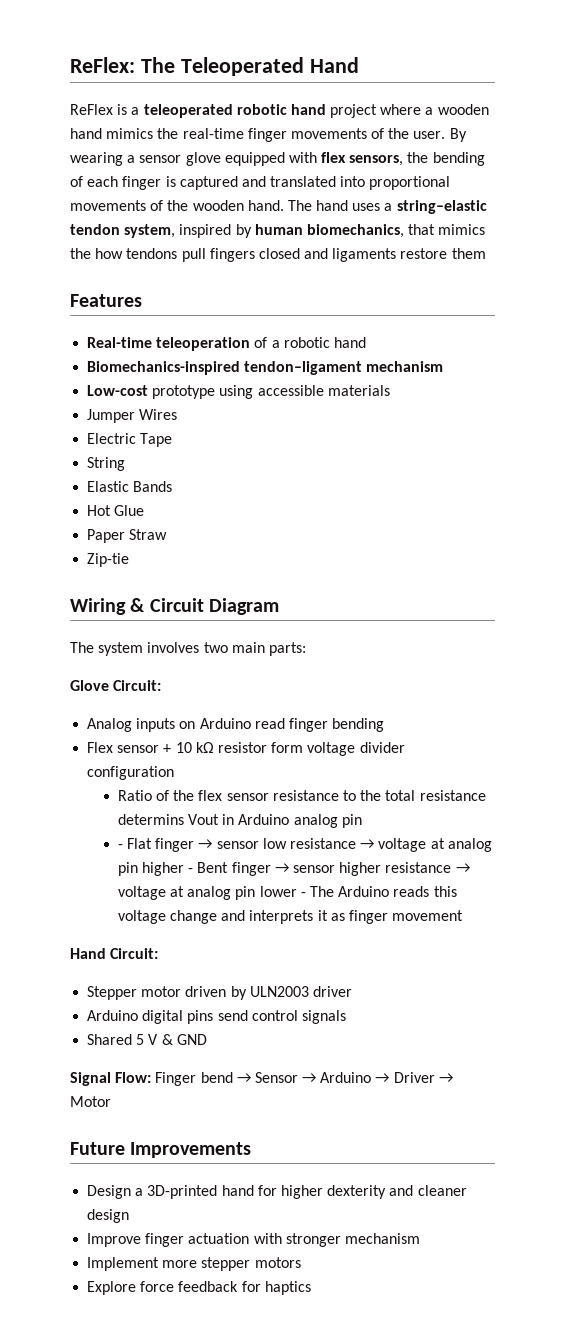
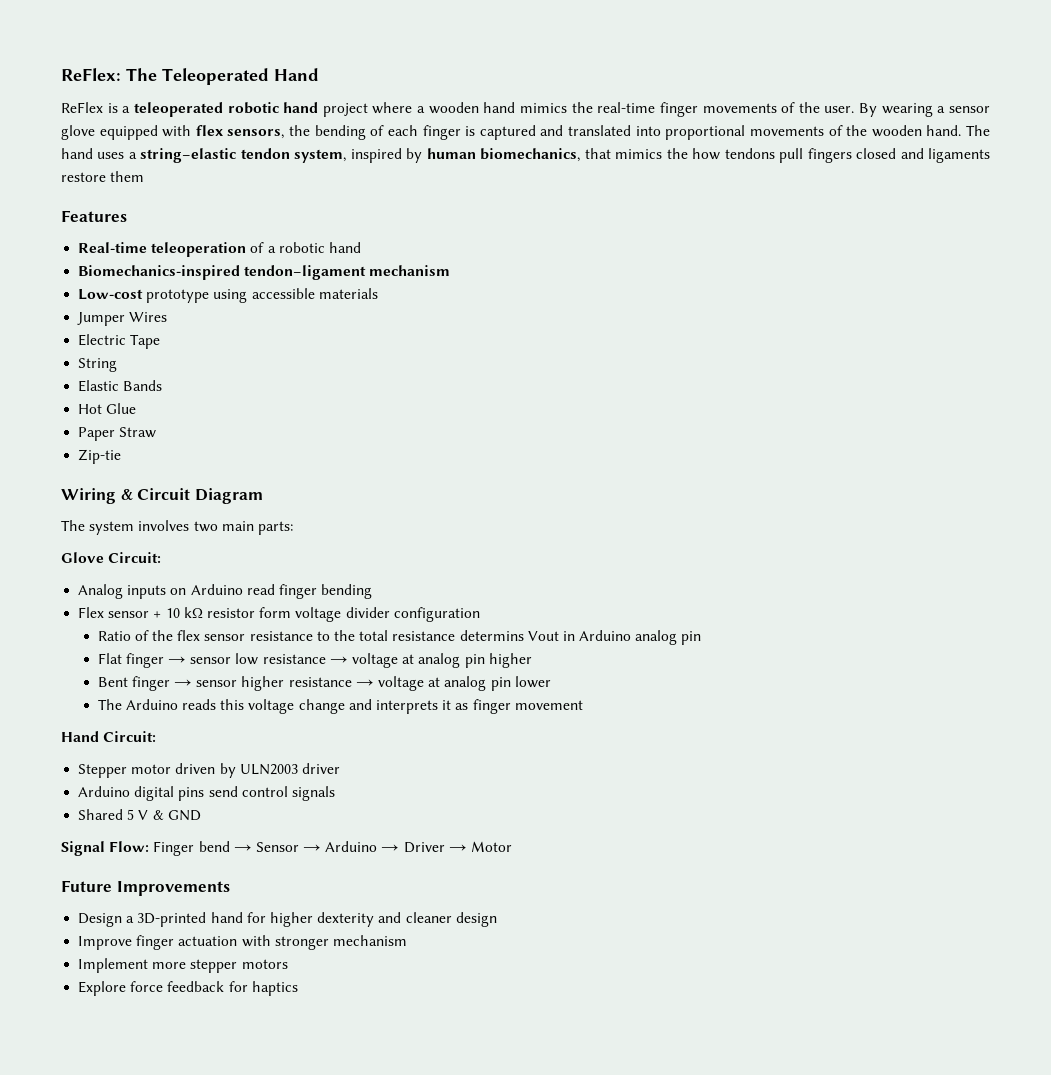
[117,844,123,849] - -> (702, 638) none
[188,868,194,873] - -> (532, 660) //
[300,892,306,897] - -> (551, 682) //

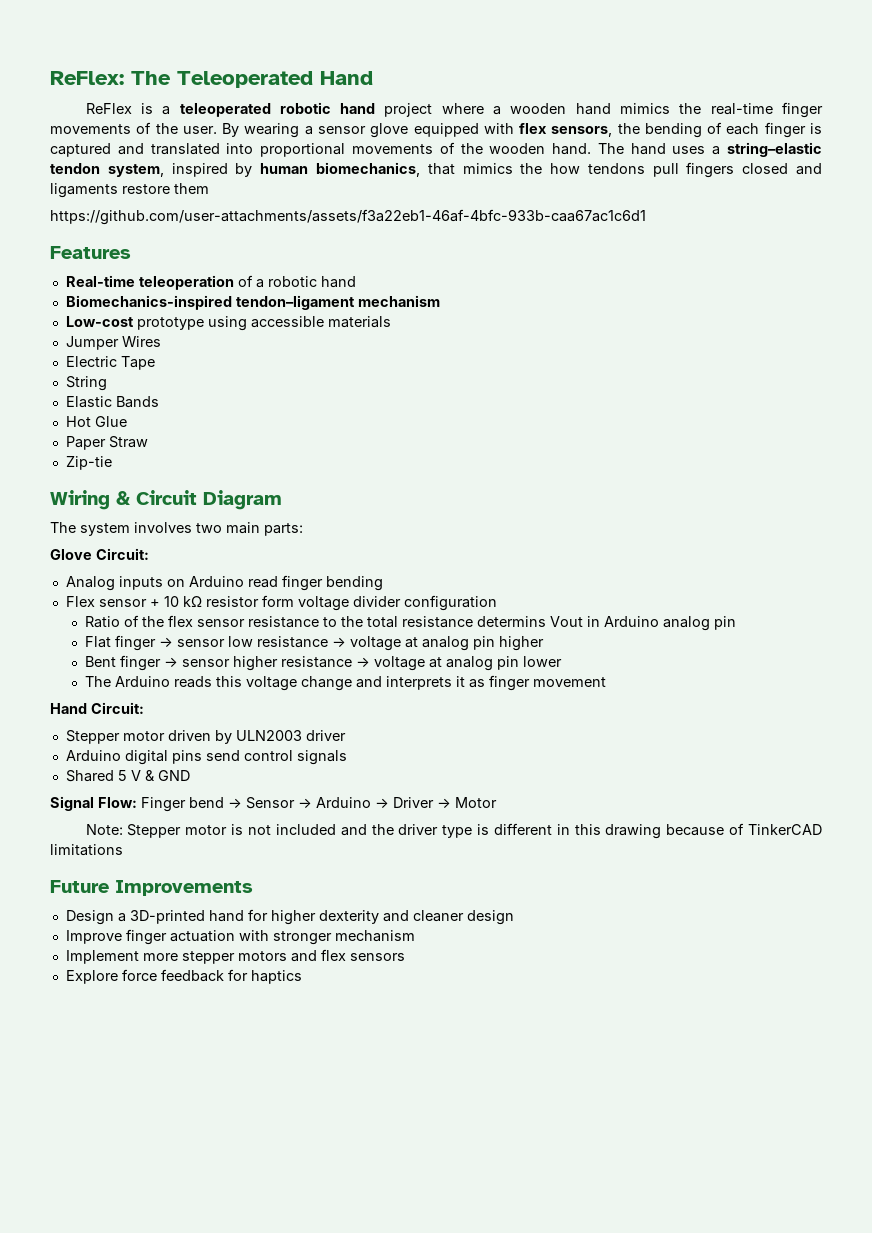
(145, 176) none -> [50,209,646,225] // https://github.com/user-attachments/assets/f3a22eb1-46af-4bfc-933b-caa67ac1c6d1
(513, 846) none -> [85,823,822,839] [50,844,123,856] // Note: Stepper motor is not included and the driver type is different in this drawing because of TinkerCAD limitations
(288, 964) none -> [290,949,405,962] and flex sensors

